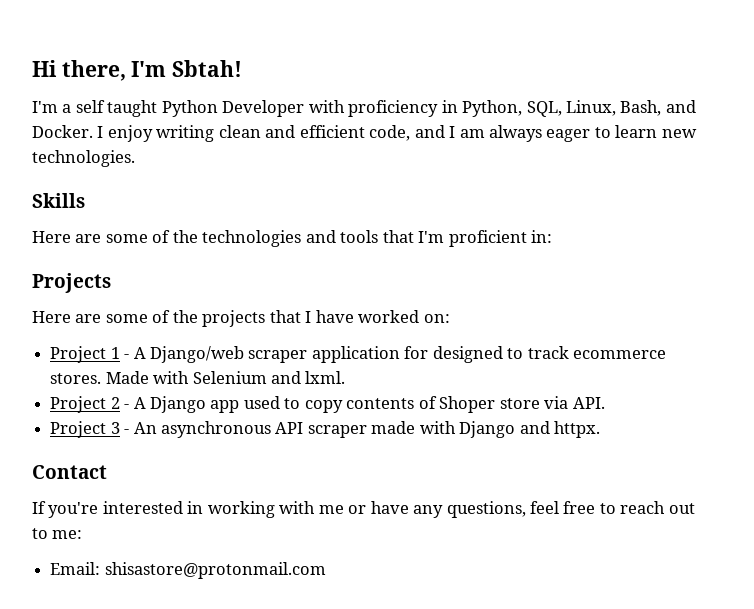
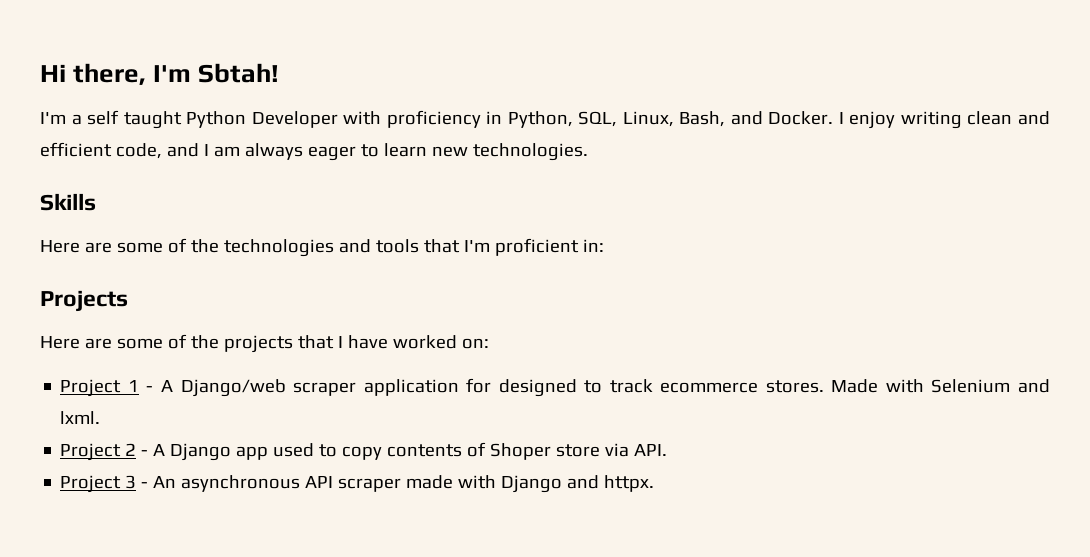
[32,465,107,479] [32,501,695,518] [32,528,83,539] [50,562,326,579] // Contact // If you're interested in working with me or have any questions, feel free to reach out to me: // Email: shisastore@protonmail.com -> (655, 483) none

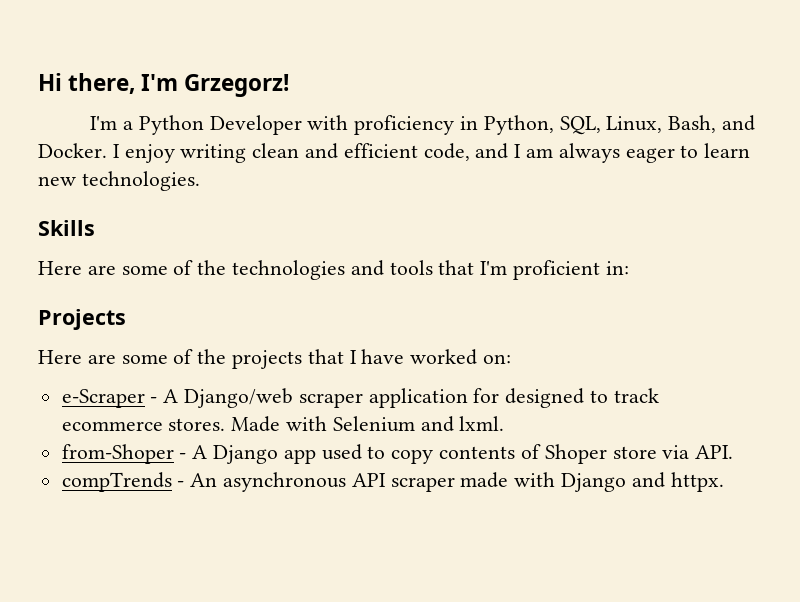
[198,63,280,83] Sbtah! -> [184,74,290,97] Grzegorz!
[87,110,182,129] self taught -> (133, 125) none
[60,379,139,397] Project 1 -> [61,389,145,408] e-Scraper
[60,443,137,461] Project 2 -> [61,444,174,464] from-Shoper
[60,475,137,493] Project 3 -> [61,472,172,492] compTrends

